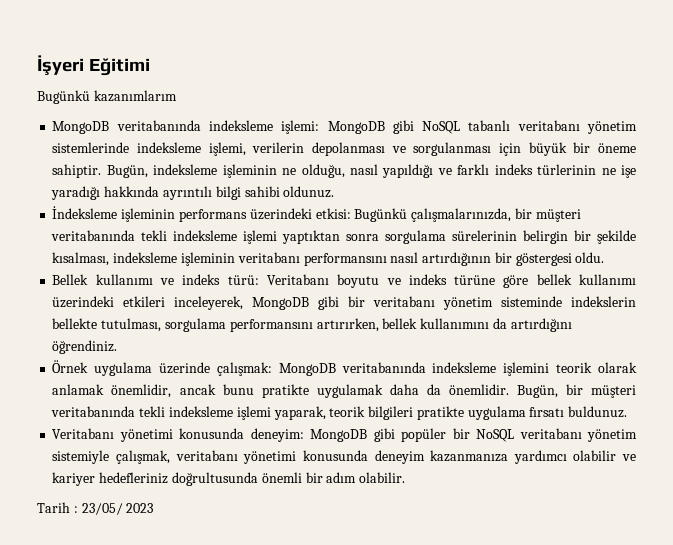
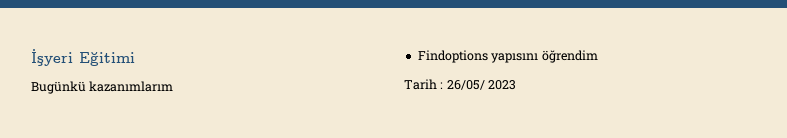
[52,120,637,134] [52,142,636,156] [52,164,636,178] [51,186,335,200] [52,206,581,222] [51,230,636,244] [52,252,605,266] [52,274,636,288] [52,296,636,310] [52,318,572,332] [52,340,118,354] [52,360,637,376] [52,384,636,398] [51,406,628,420] [52,428,637,442] [52,450,636,464] [52,472,406,486] MongoDB veritabanında indeksleme işlemi: MongoDB gibi NoSQL tabanlı veritabanı yönetim sistemlerinde indeksleme işlemi, verilerin depolanması ve sorgulanması için büyük bir öneme sahiptir. Bugün, indeksleme işleminin ne olduğu, nasıl yapıldığı ve farklı indeks türlerinin ne işe yaradığı hakkında ayrıntılı bilgi sahibi oldunuz. // İndeksleme işleminin performans üzerindeki etkisi: Bugünkü çalışmalarınızda, bir müşteri veritabanında tekli indeksleme işlemi yaptıktan sonra sorgulama sürelerinin belirgin bir şekilde kısalması, indeksleme işleminin veritabanı performansını nasıl artırdığının bir göstergesi oldu. // Bellek kullanımı ve indeks türü: Veritabanı boyutu ve indeks türüne göre bellek kullanımı üzerindeki etkileri inceleyerek, MongoDB gibi bir veritabanı yönetim sisteminde indekslerin bellekte tutulması, sorgulama performansını artırırken, bellek kullanımını da artırdığını öğrendiniz. // Örnek uygulama üzerinde çalışmak: MongoDB veritabanında indeksleme işlemini teorik olarak anlamak önemlidir, ancak bunu pratikte uygulamak daha da önemlidir. Bugün, bir müşteri veritabanında tekli indeksleme işlemi yaparak, teorik bilgileri pratikte uygulama fırsatı buldunuz. // Veritabanı yönetimi konusunda deneyim: MongoDB gibi popüler bir NoSQL veritabanı yönetim sistemiyle çalışmak, veritabanı yönetimi konusunda deneyim kazanmanıza yardımcı olabilir ve kariyer hedefleriniz doğrultusunda önemli bir adım olabilir. -> [417,50,598,63] Findoptions yapısını öğrendim
[81,503,123,515] 23/05/ -> [446,80,485,90] 26/05/

